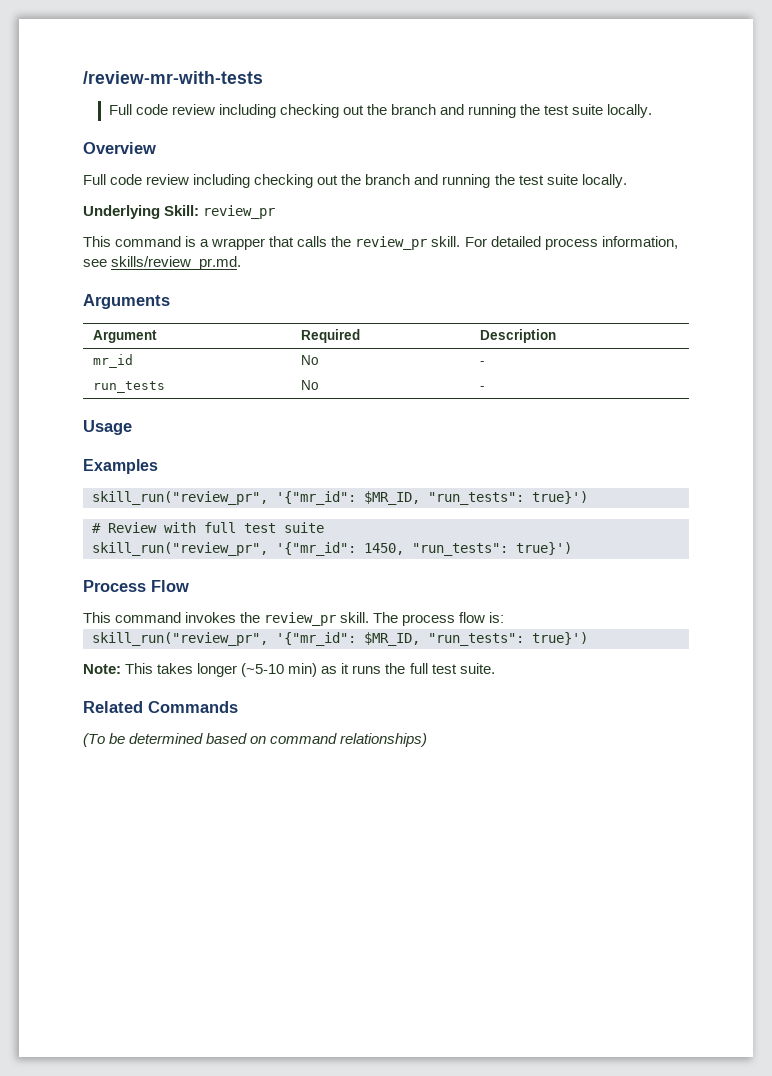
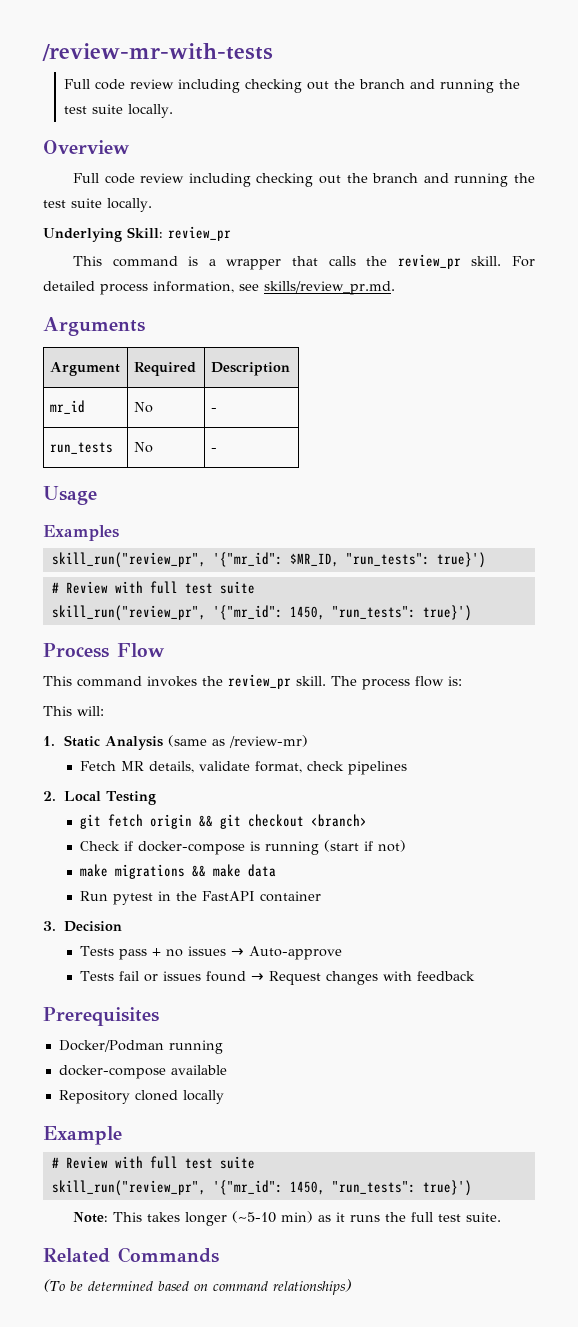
[92,632,420,646] // skill_run("review_pr", '{"mr_id": $MR_ID, -> [43,706,104,716] [43,735,309,750] [80,761,408,775] [43,791,157,805] [80,814,368,829] [80,840,407,855] [80,864,277,879] [80,891,322,905] [43,921,123,932] [80,946,343,960] [80,971,476,985] [43,1007,159,1026] [58,1040,223,1054] [58,1065,227,1079] [58,1090,224,1104] [43,1126,122,1145] [51,1156,255,1169] [51,1180,325,1196] // This will: // 1. Static Analysis (same as /review-mr) // Fetch MR details, validate format, check pipelines // 2. Local Testing // git fetch origin && git checkout <branch> // Check if docker-compose is running (start if not) // make migrations && make data // Run pytest in the FastAPI container // 3. Decision // Tests pass + no issues → Auto-approve // Tests fail or issues found → Request changes with feedback // Prerequisites // Docker/Podman running // docker-compose available // Repository cloned locally // Example // # Review with full test suite // skill_run("review_pr", '{"mr_id": 1450,

